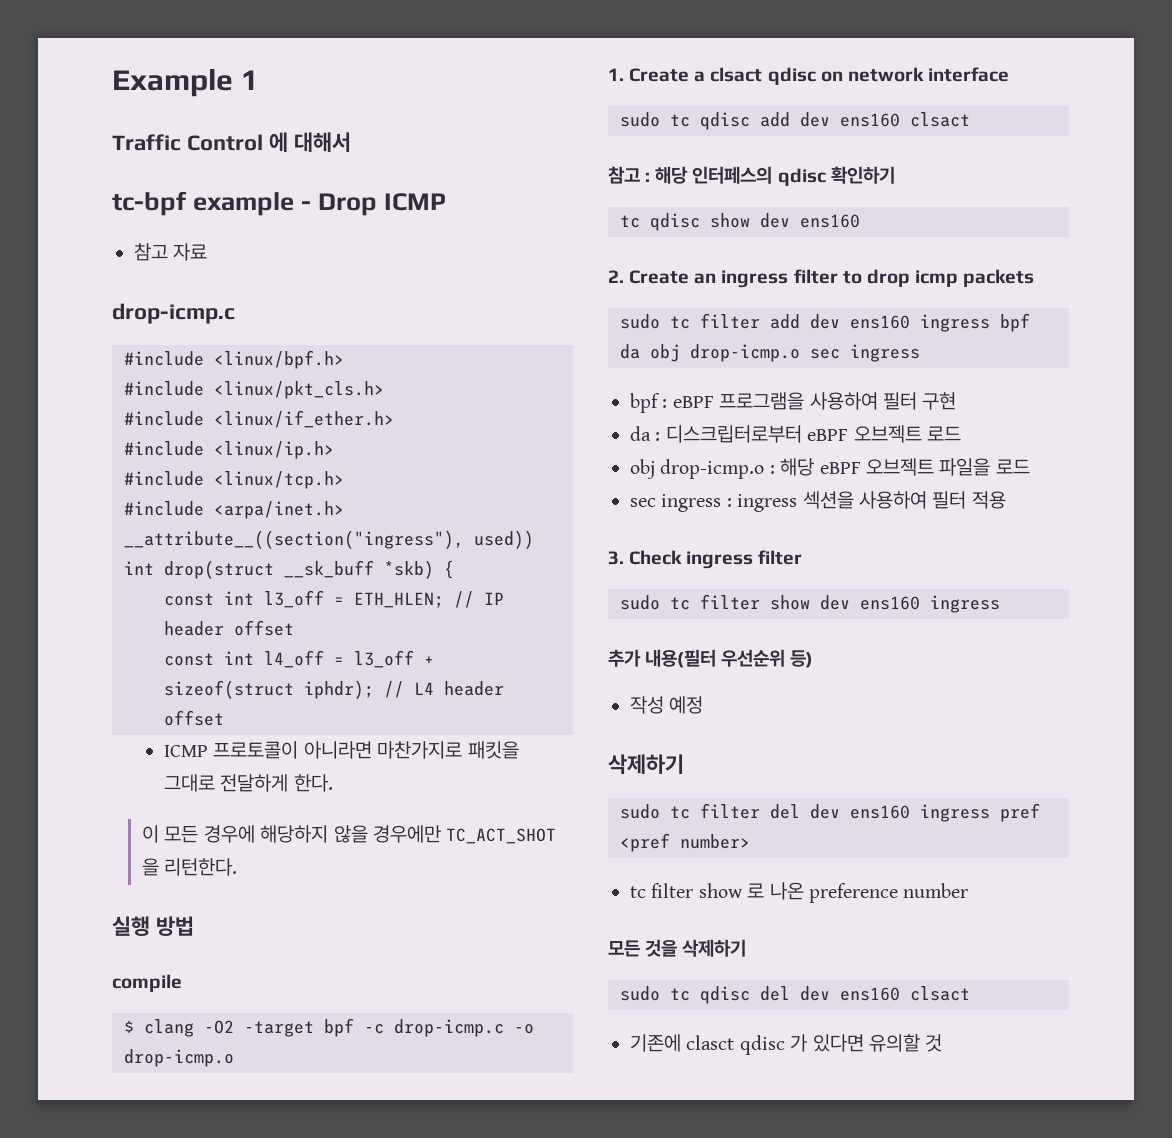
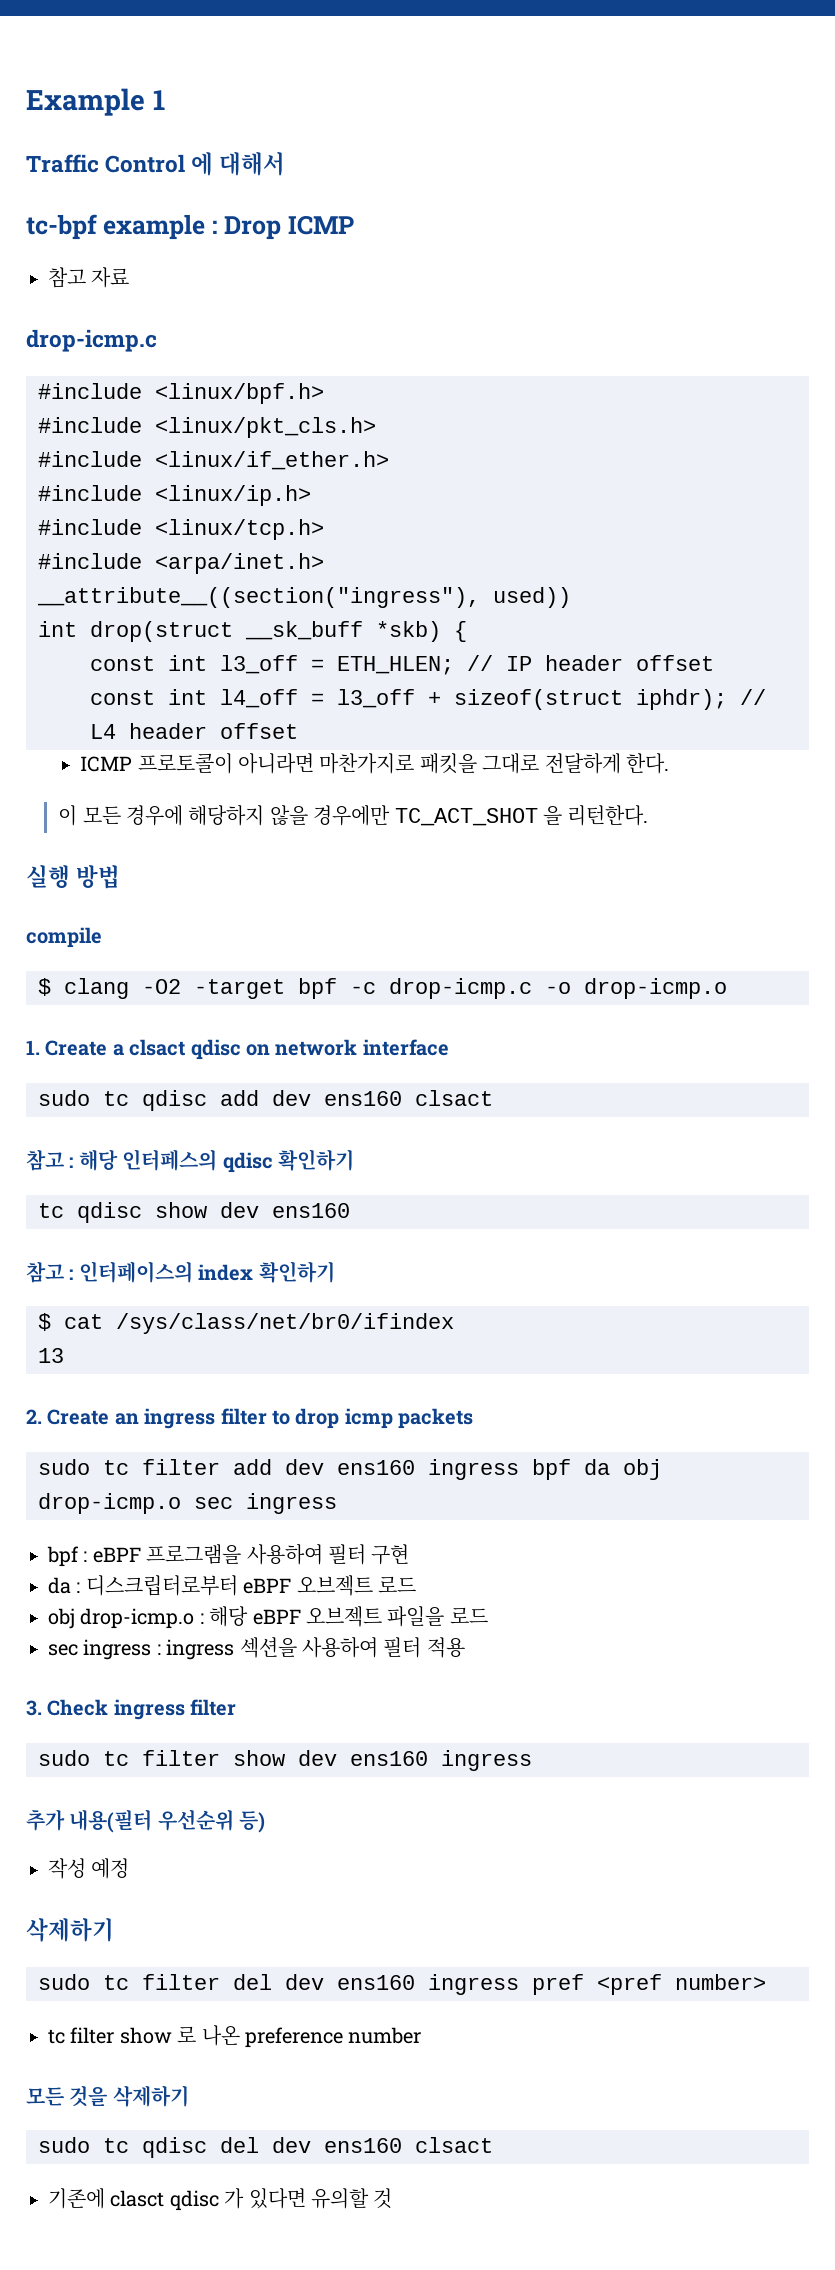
[300,201,311,210] - -> [211,220,218,234] :
(860, 221) none -> [26,1261,335,1283] [38,1313,454,1334] [38,1348,64,1363] // 참고 : 인터페이스의 index 확인하기 // $ cat /sys/class/net/br0/ifindex // 13

